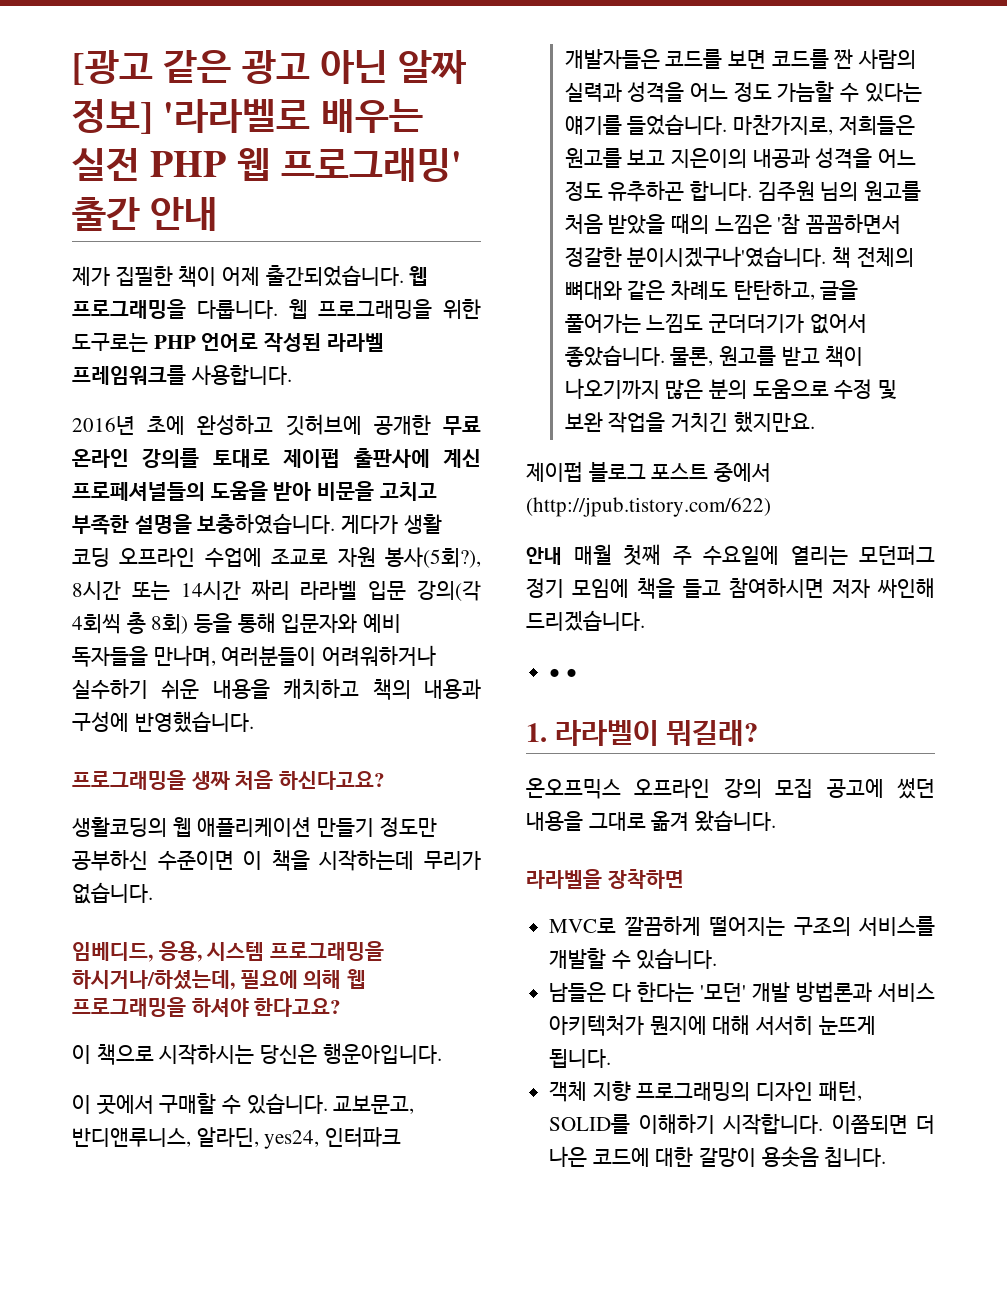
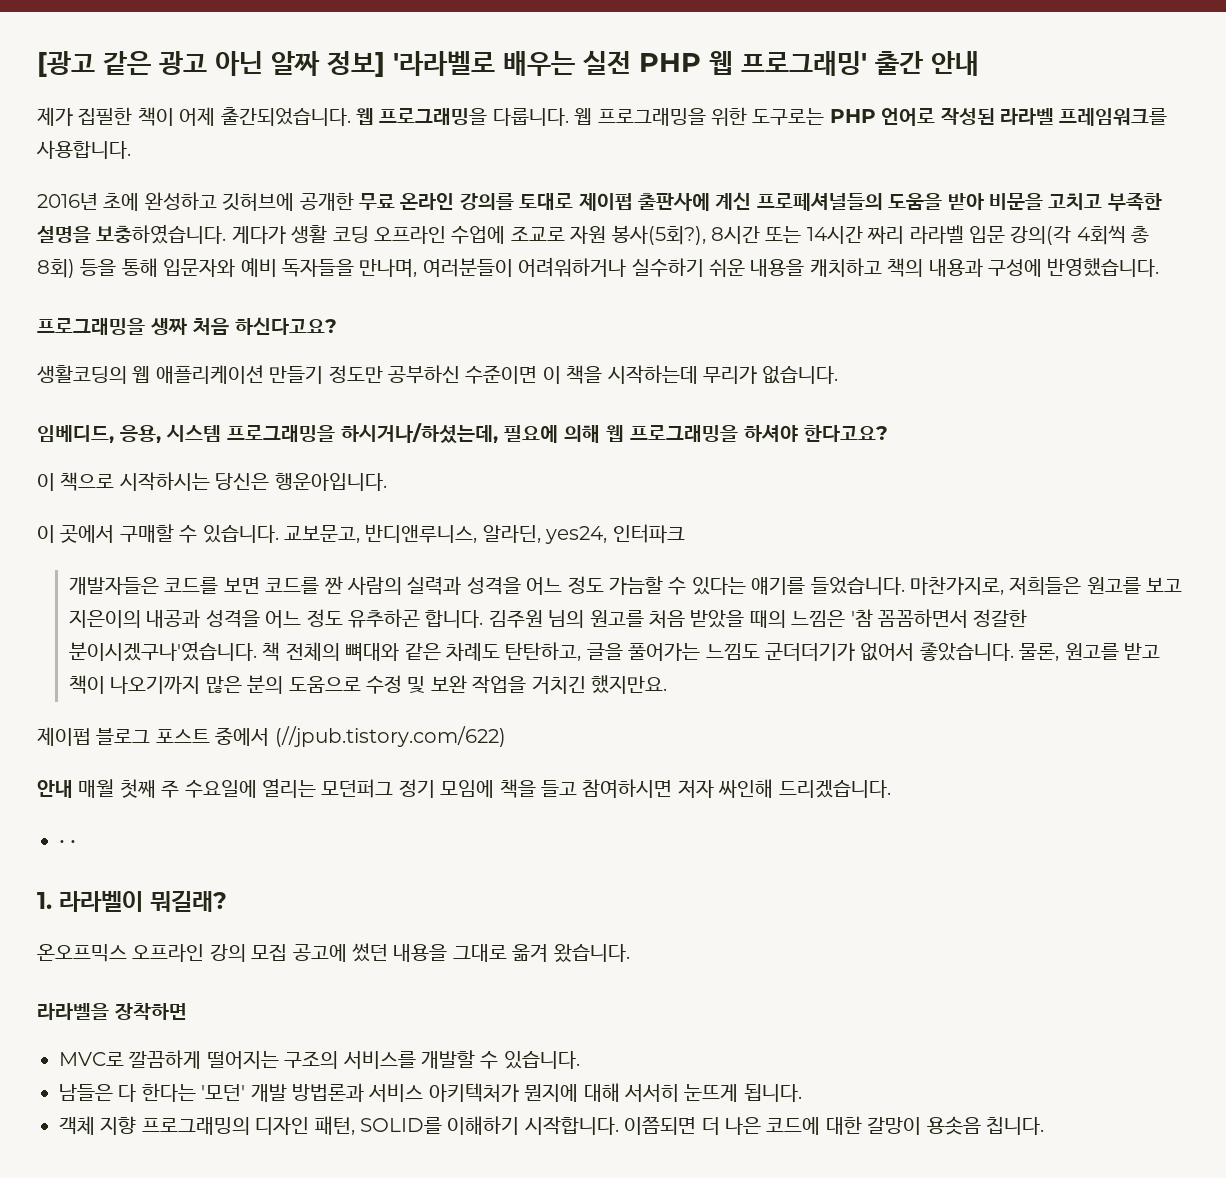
[526,497,771,517] (http://jpub.tistory.com/622) -> [274,726,506,747] (//jpub.tistory.com/622)

